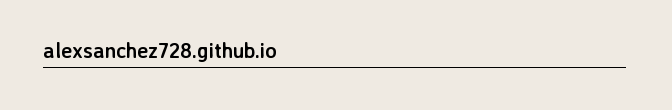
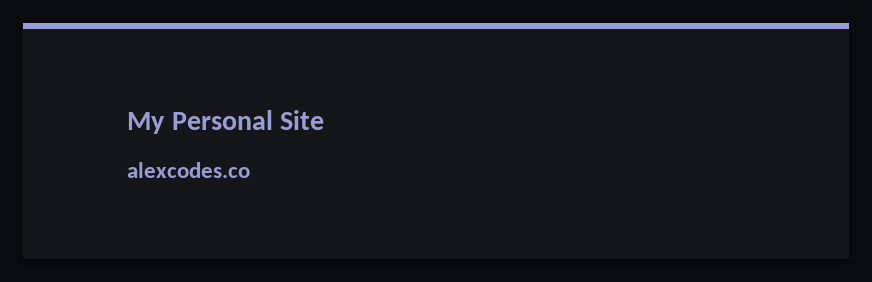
[43,42,277,62] alexsanchez728.github.io -> [127,110,325,134] [127,162,250,178] My Personal Site // alexcodes.co

